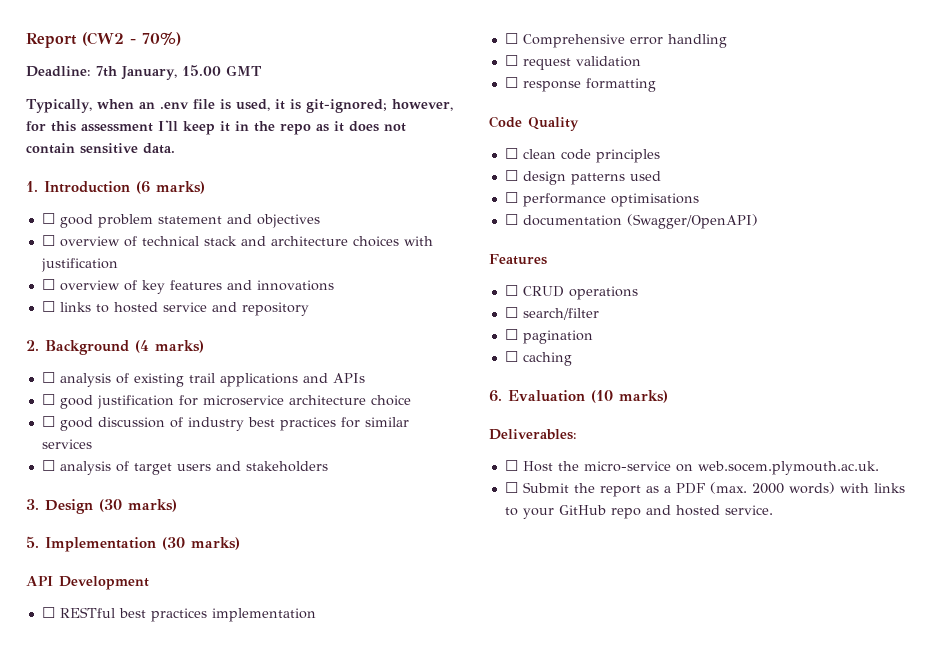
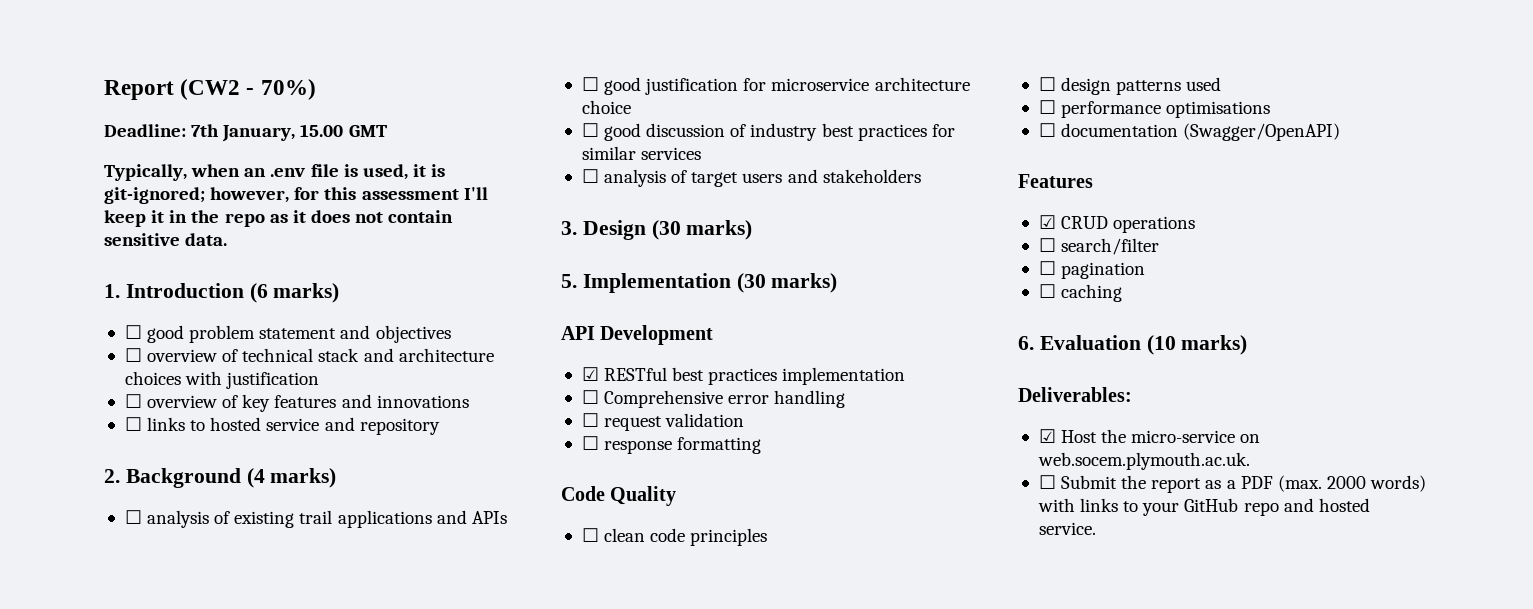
[41,607,55,618] ☐ -> [581,367,599,381] ☑
[504,285,518,296] ☐ -> [1038,215,1056,229] ☑
[504,460,518,471] ☐ -> [1038,429,1056,443] ☑

